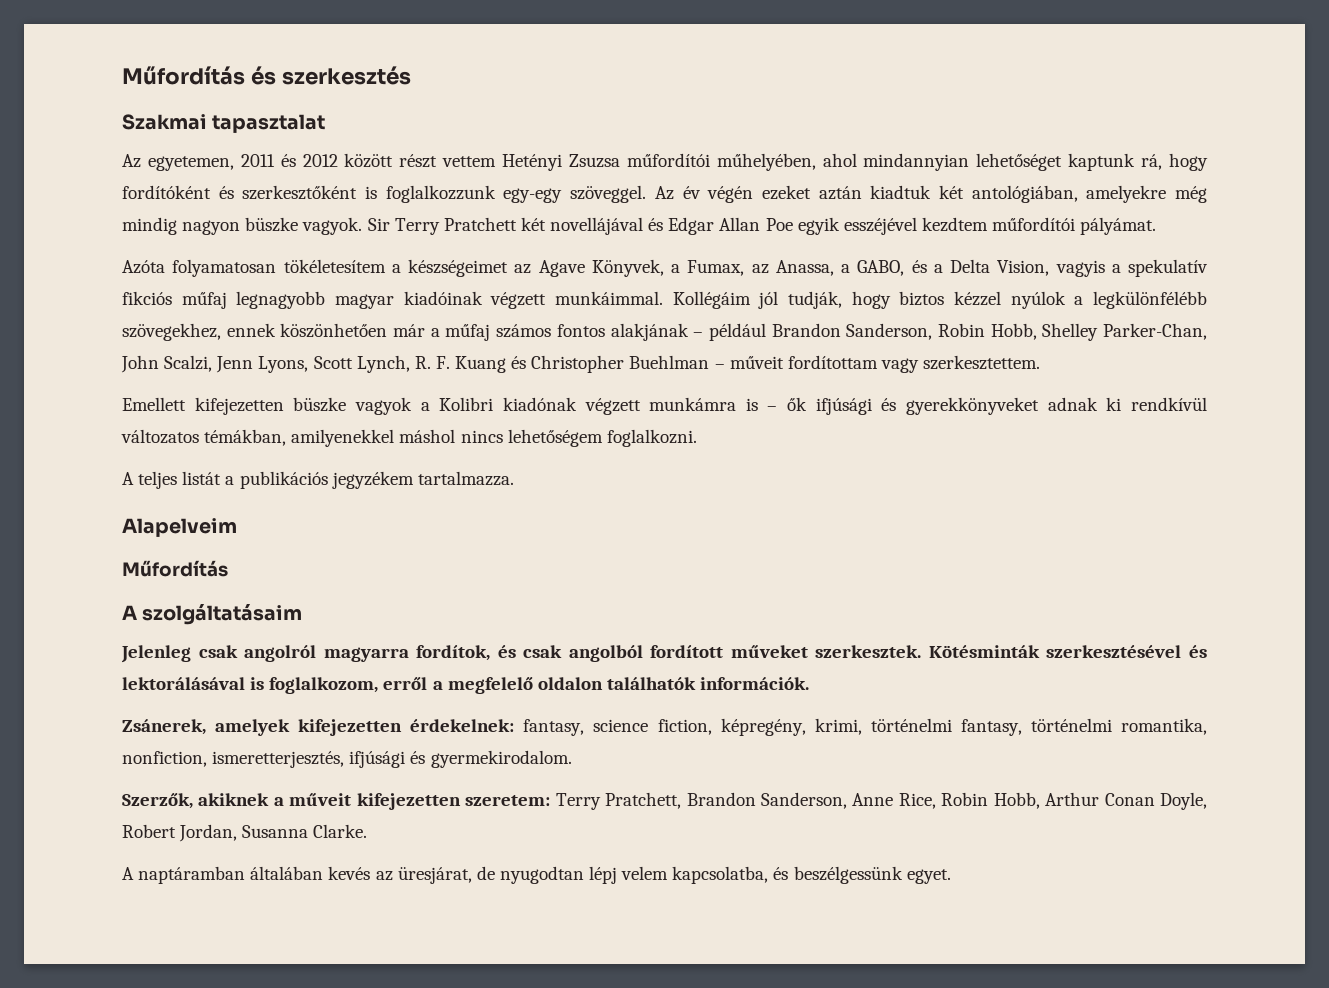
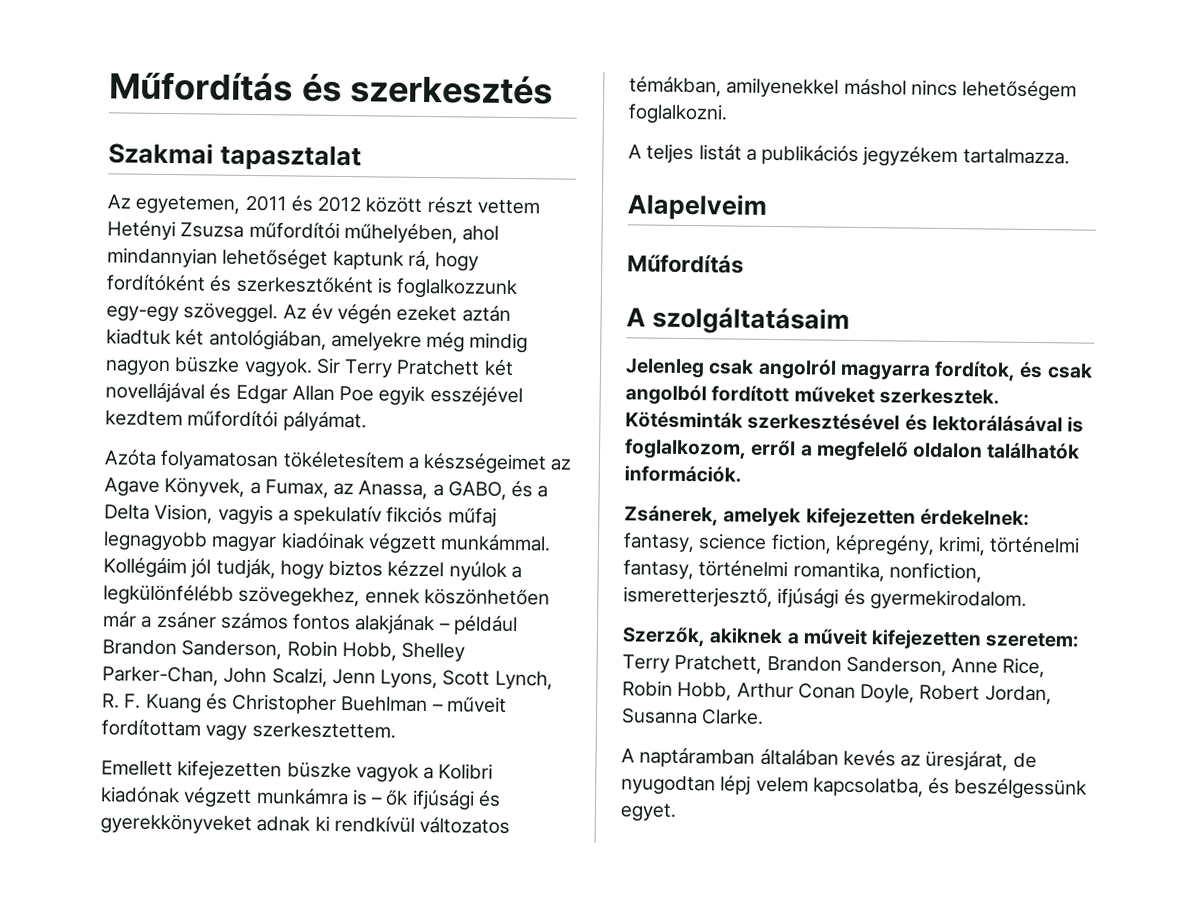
[555,291,663,305] munkáimmal. -> [440,534,552,552] munkámmal.
[445,324,491,341] műfaj -> [155,611,217,629] zsáner
[212,751,345,768] ismeretterjesztés, -> [623,586,773,608] ismeretterjesztő,

